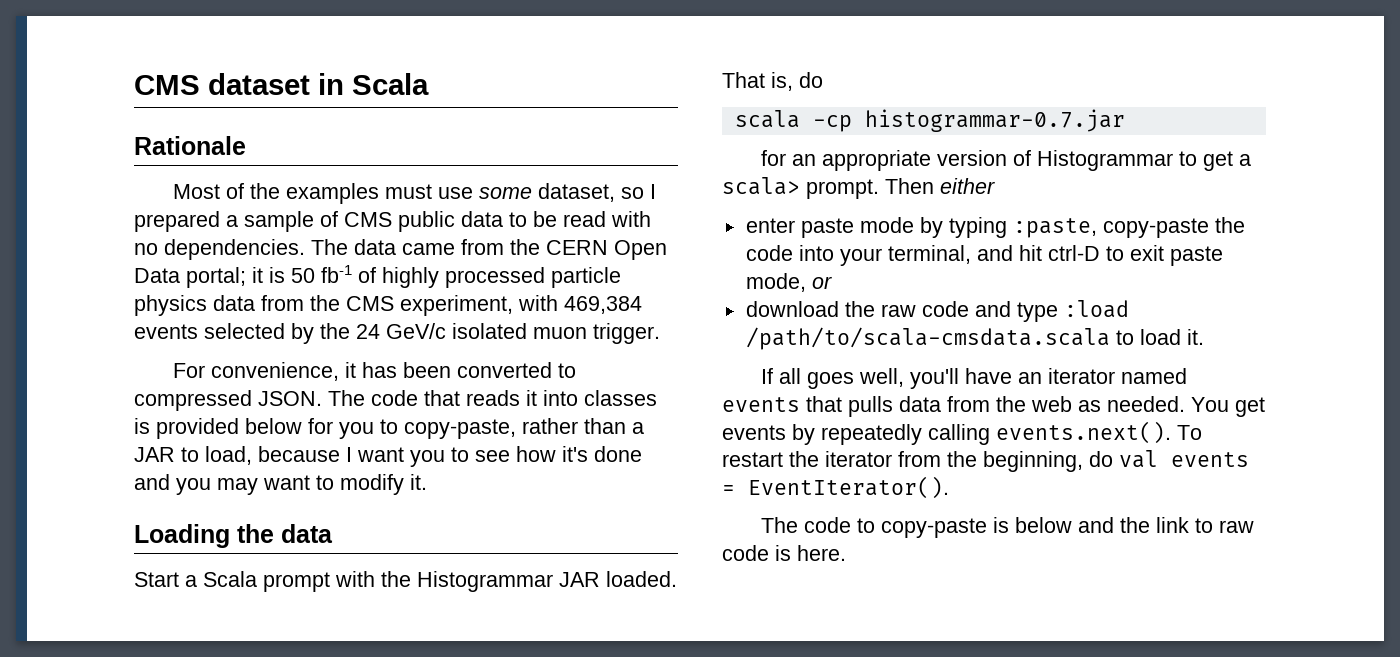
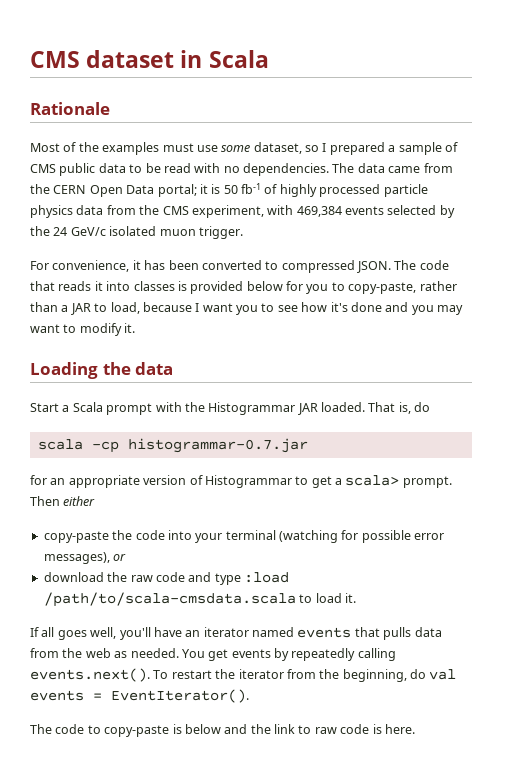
[745,217,1097,238] enter paste mode by typing :paste, -> (96, 501) none
[887,245,1223,266] [745,273,806,292] terminal, and hit ctrl-D to exit paste mode, -> [225,530,445,543] [43,552,110,564] terminal (watching for possible error messages),

